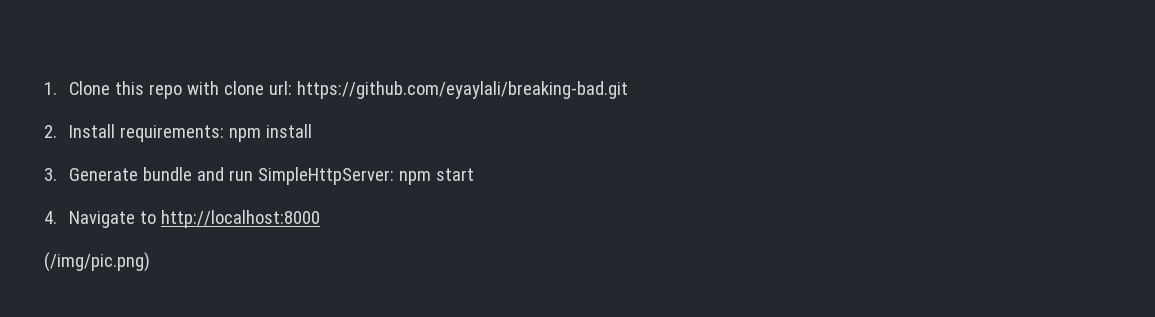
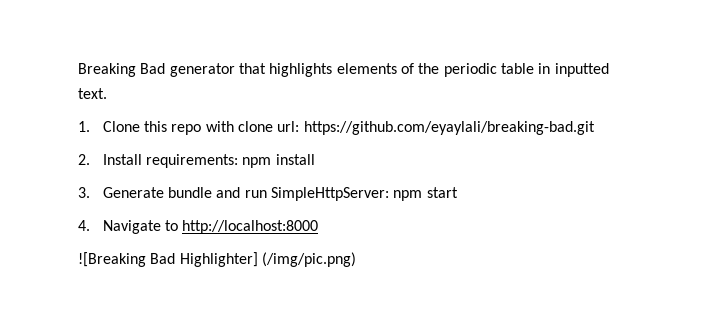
(44, 88) none -> [78,63,609,77] [78,88,107,99] Breaking Bad generator that highlights elements of the periodic table in inputted text. //
(321, 219) none -> [78,252,258,267] ![Breaking Bad Highlighter]

